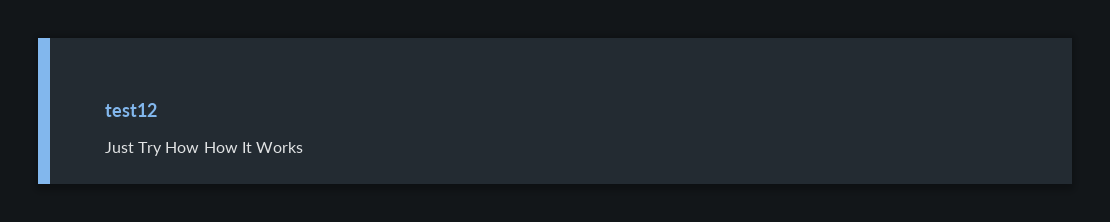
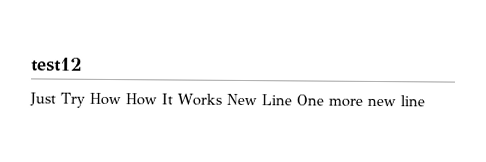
(303, 147) none -> [225,93,425,107] New Line One more new line

